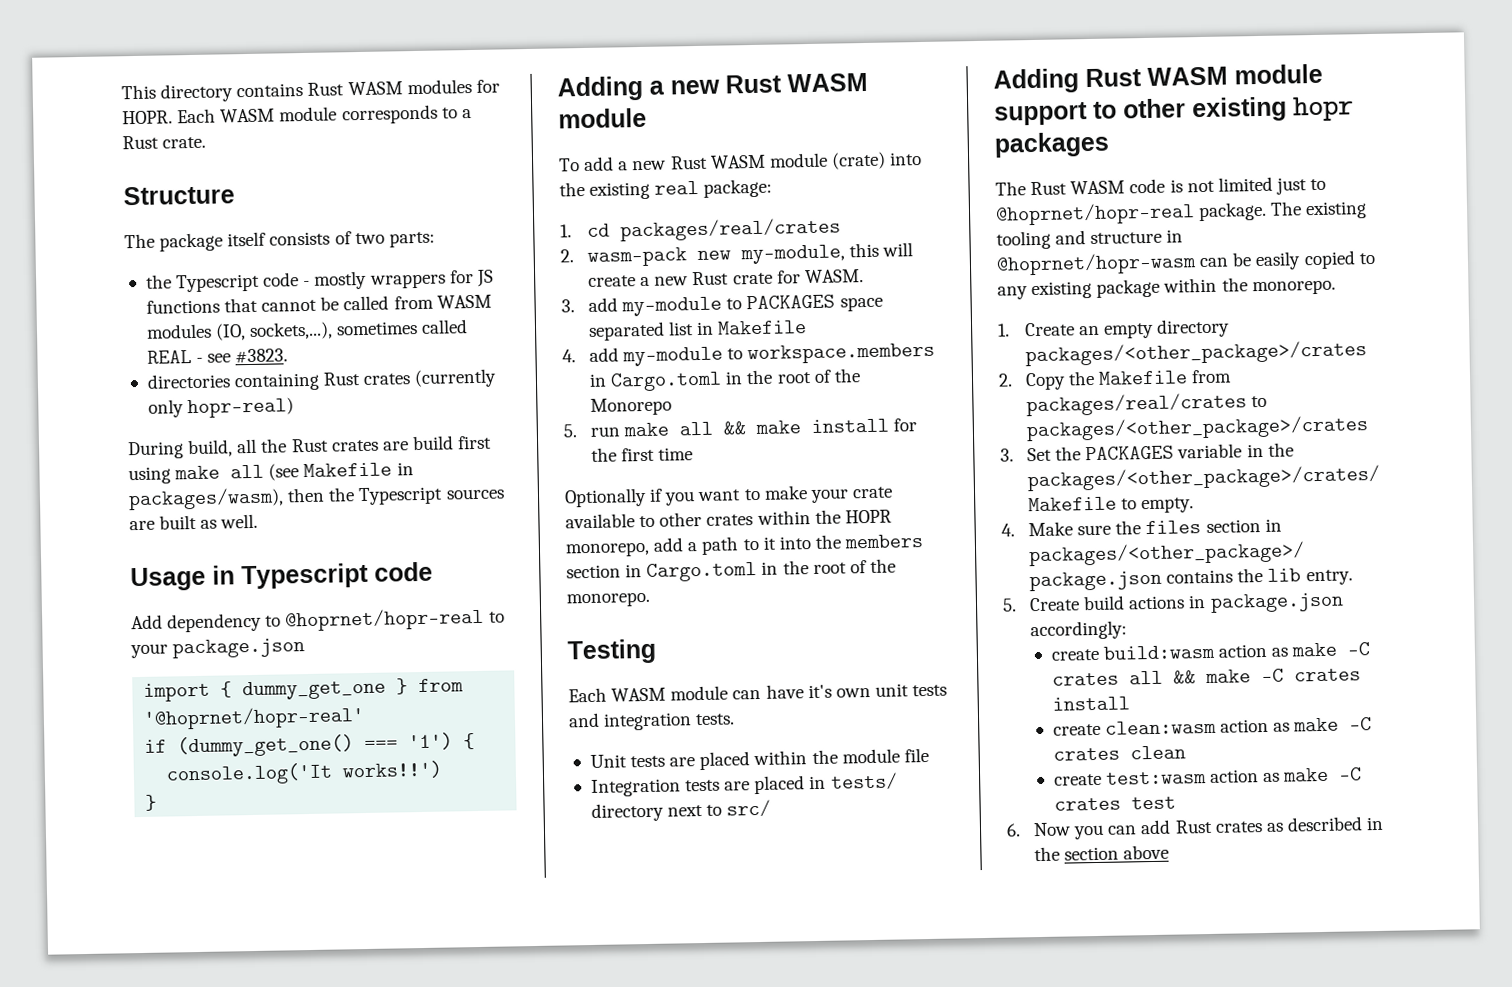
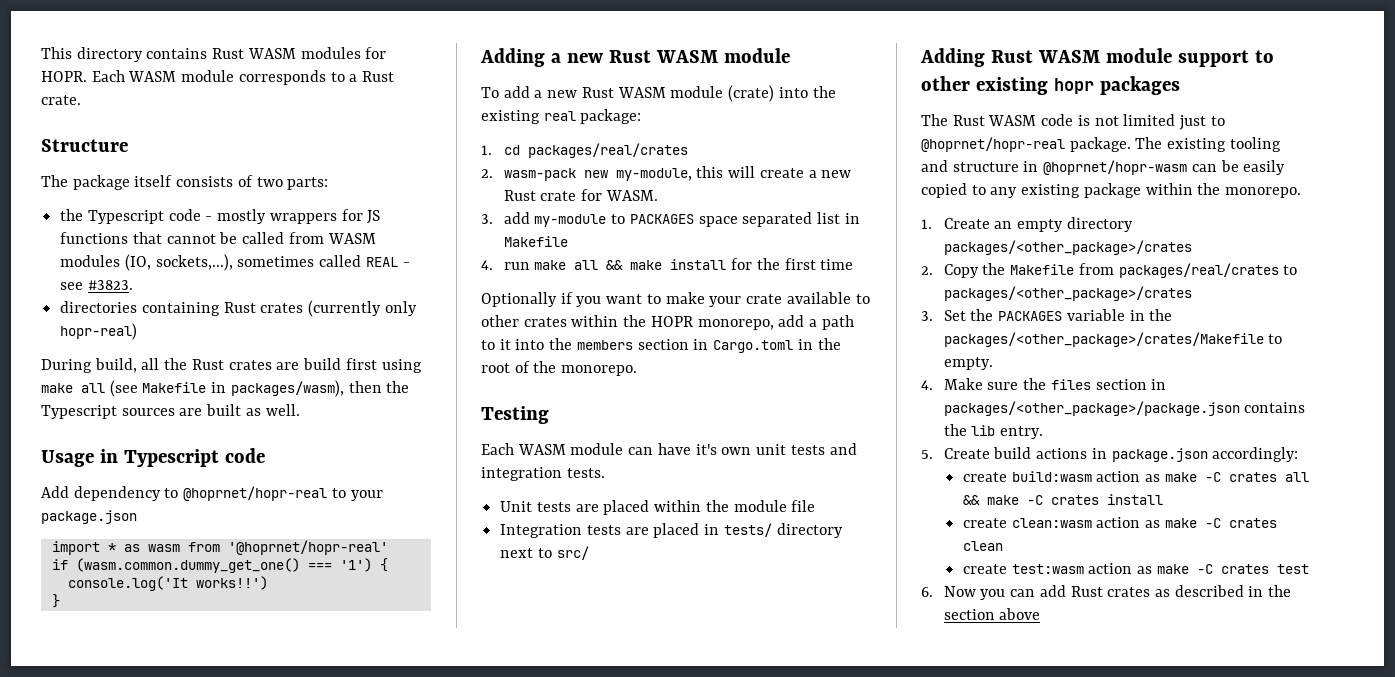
[220,678,409,701] { dummy_get_one } -> [107,543,180,552] * as wasm
[177,734,355,758] (dummy_get_one() -> [75,558,300,573] (wasm.common.dummy_get_one()
[588,342,936,367] [588,368,861,392] [589,397,672,416] [563,424,577,438] add my-module to workspace.members in Cargo.toml in the root of the Monorepo // 5. -> (493, 265) none

